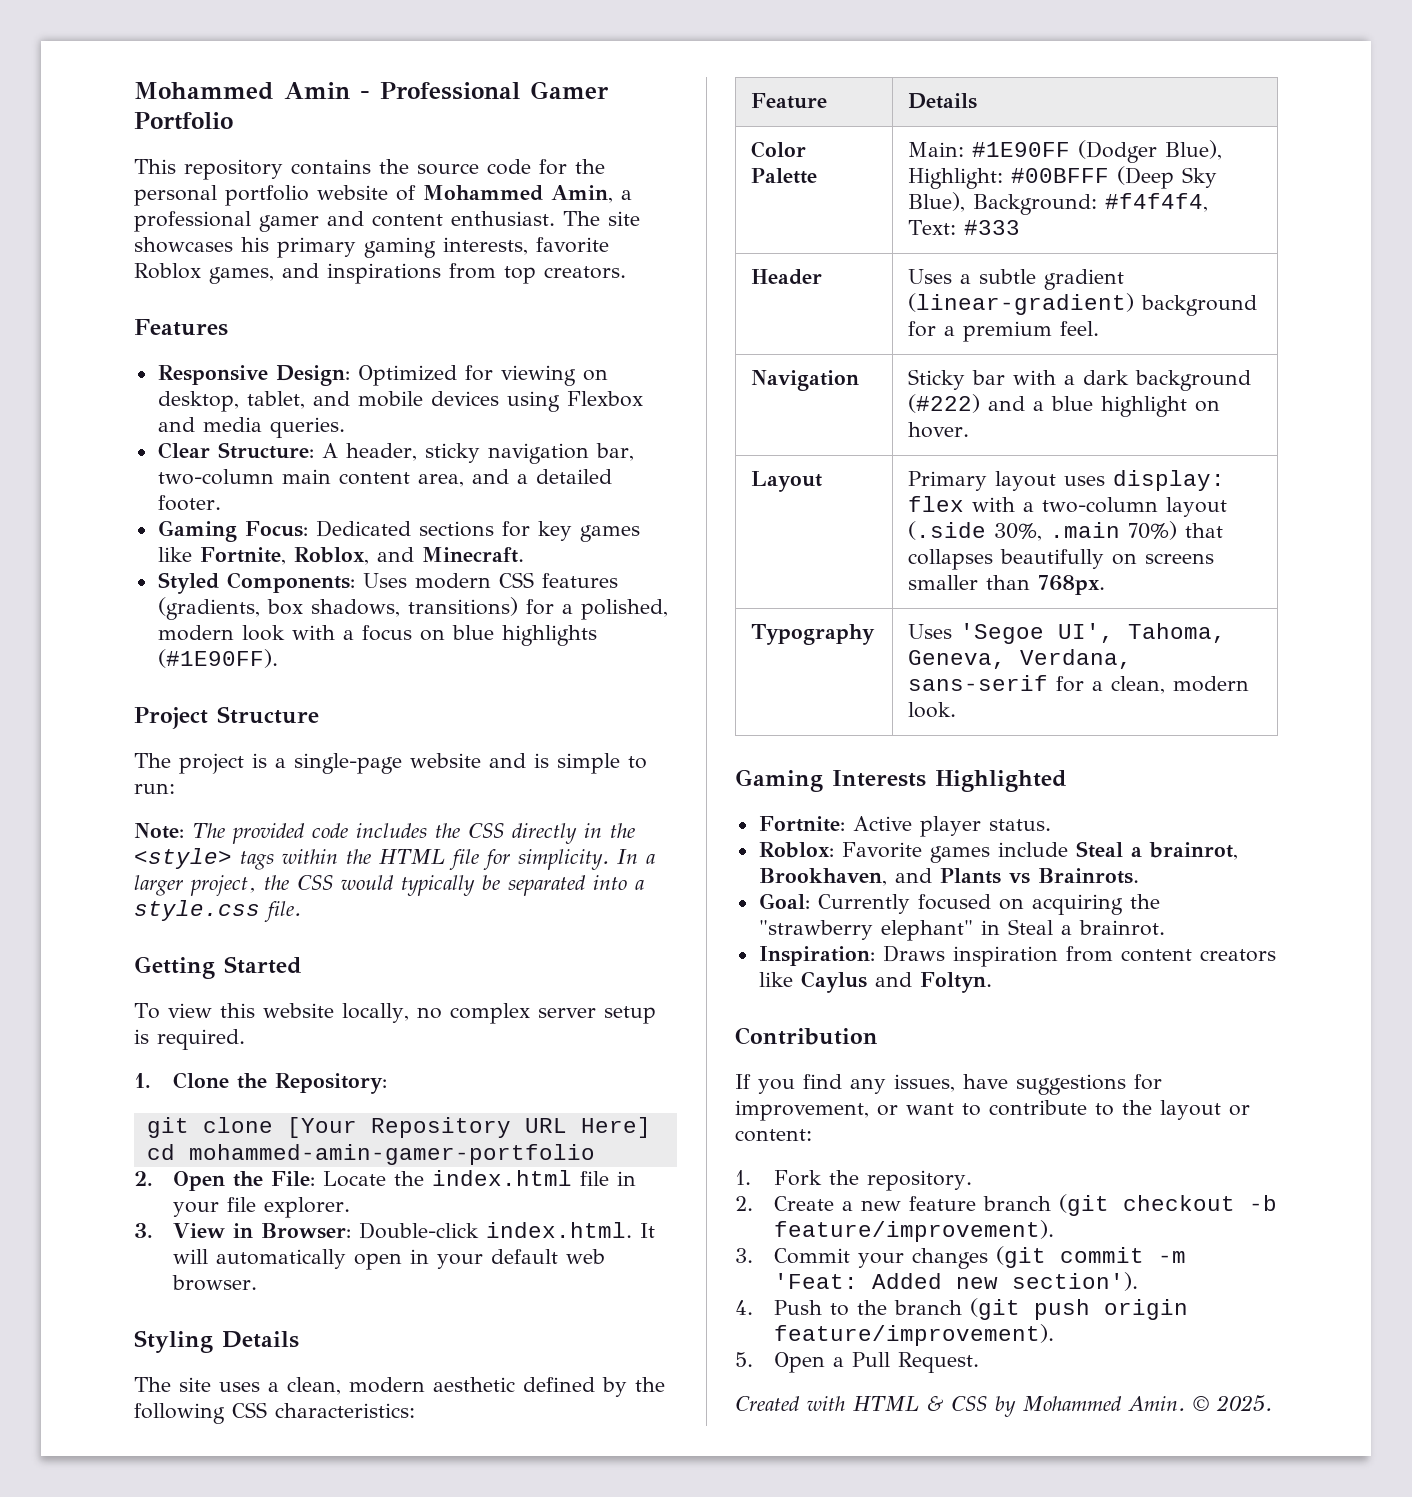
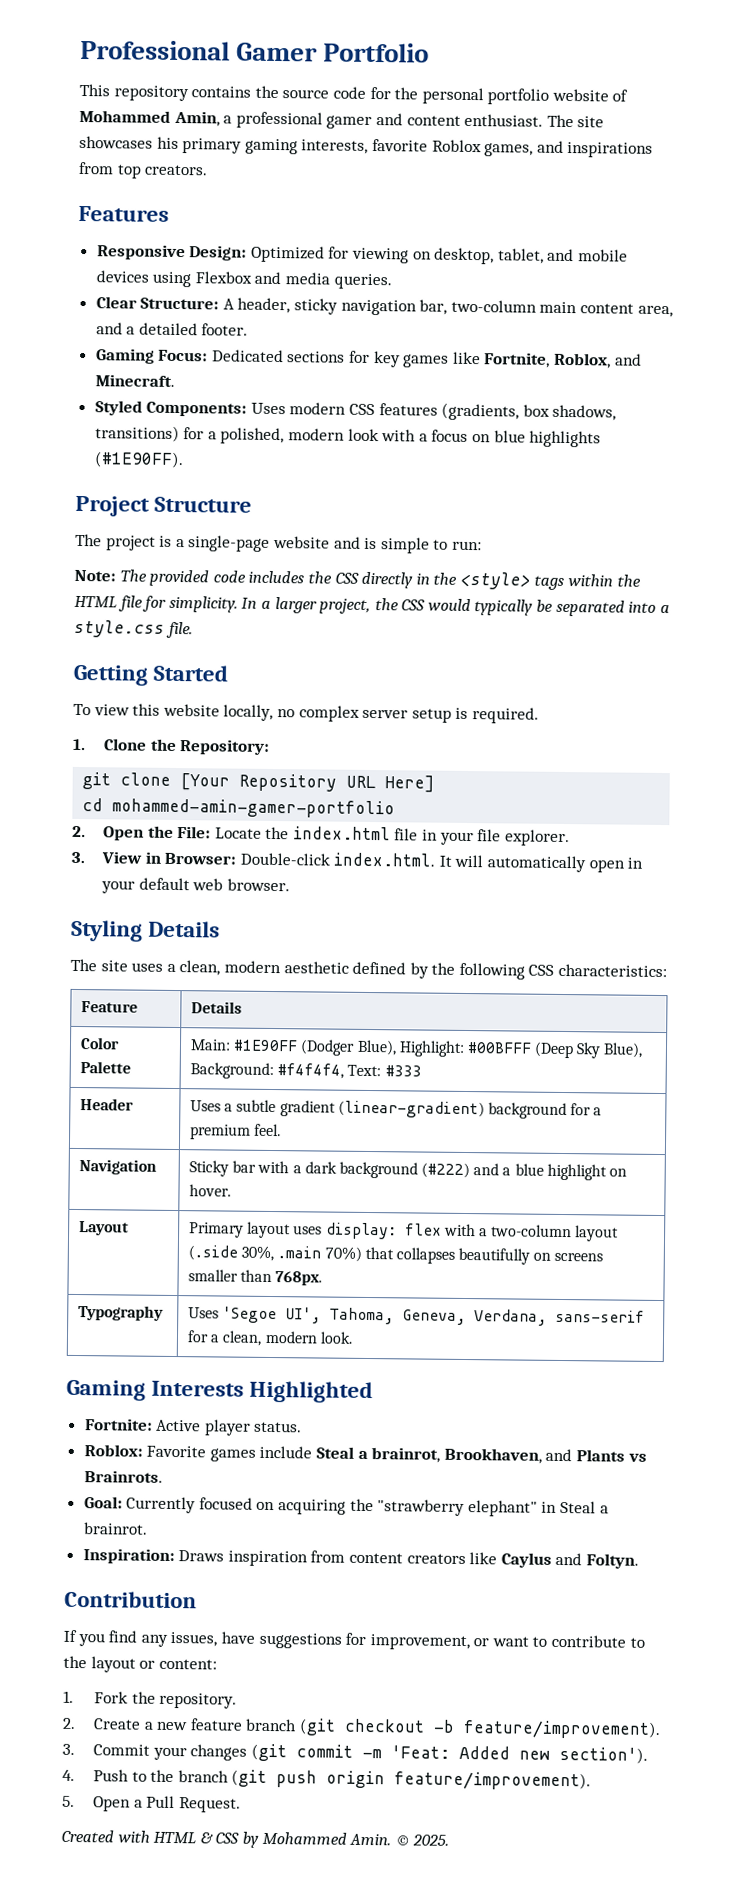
[134,82,370,100] Mohammed Amin - -> (80, 50) none

